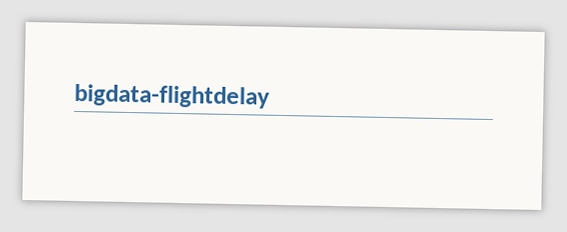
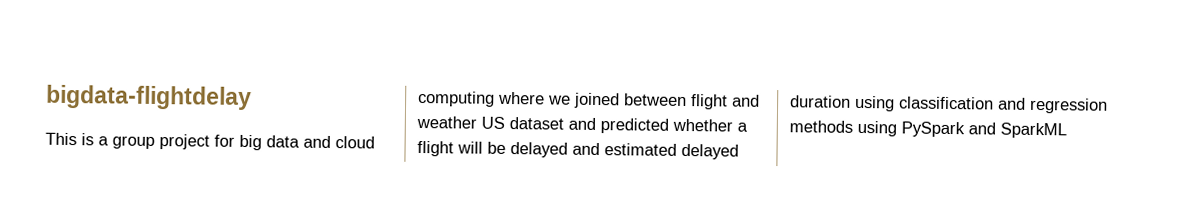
(270, 96) none -> [45,132,375,151] [418,90,760,110] [416,115,748,134] [417,140,739,160] [790,95,1108,114] [789,120,1067,139] // This is a group project for big data and cloud computing where we joined between flight and weather US dataset and predicted whether a flight will be delayed and estimated delayed duration using classification and regression methods using PySpark and SparkML

